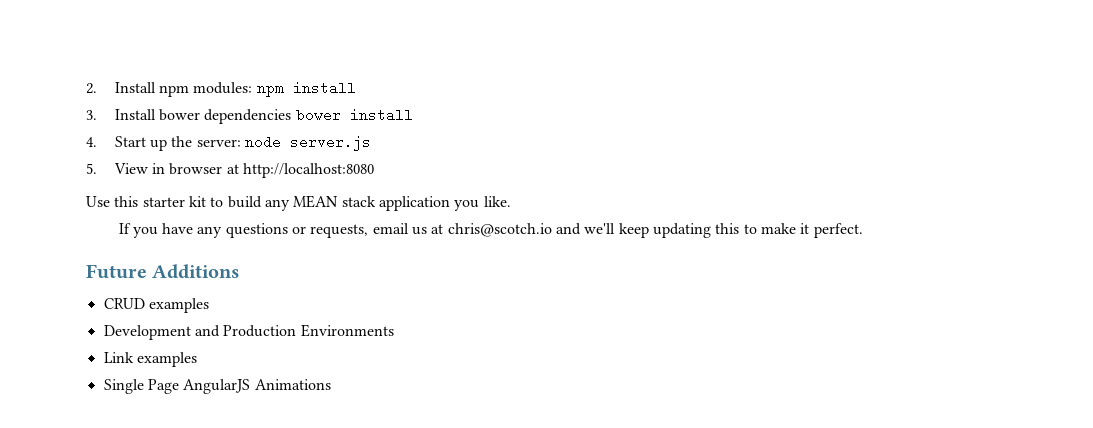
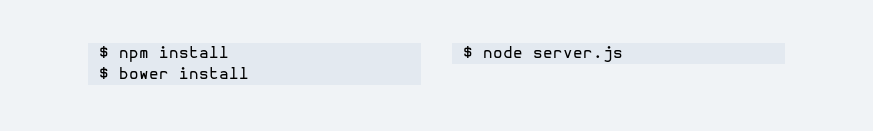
[86,81,356,97] [86,108,413,124] [86,135,372,151] [86,163,375,178] [86,195,511,211] [118,223,863,238] [86,264,241,279] [103,298,209,313] [103,324,394,340] [103,352,197,367] [103,379,331,394] 2. Install npm modules: npm install // 3. Install bower dependencies bower install // 4. Start up the server: node server.js // 5. View in browser at http://localhost:8080 // Use this starter kit to build any MEAN stack application you like. // If you have any questions or requests, email us at chris@scotch.io and we'll keep updating this to make it perfect. // Future Additions // CRUD examples // Development and Production Environments // Link examples // Single Page AngularJS Animations -> [98,46,229,62] [98,67,249,79] [462,46,623,62] $ npm install // $ bower install // $ node server.js

